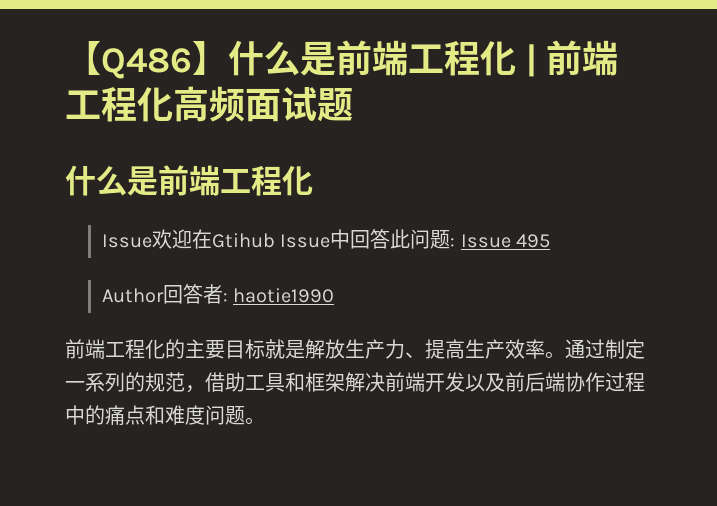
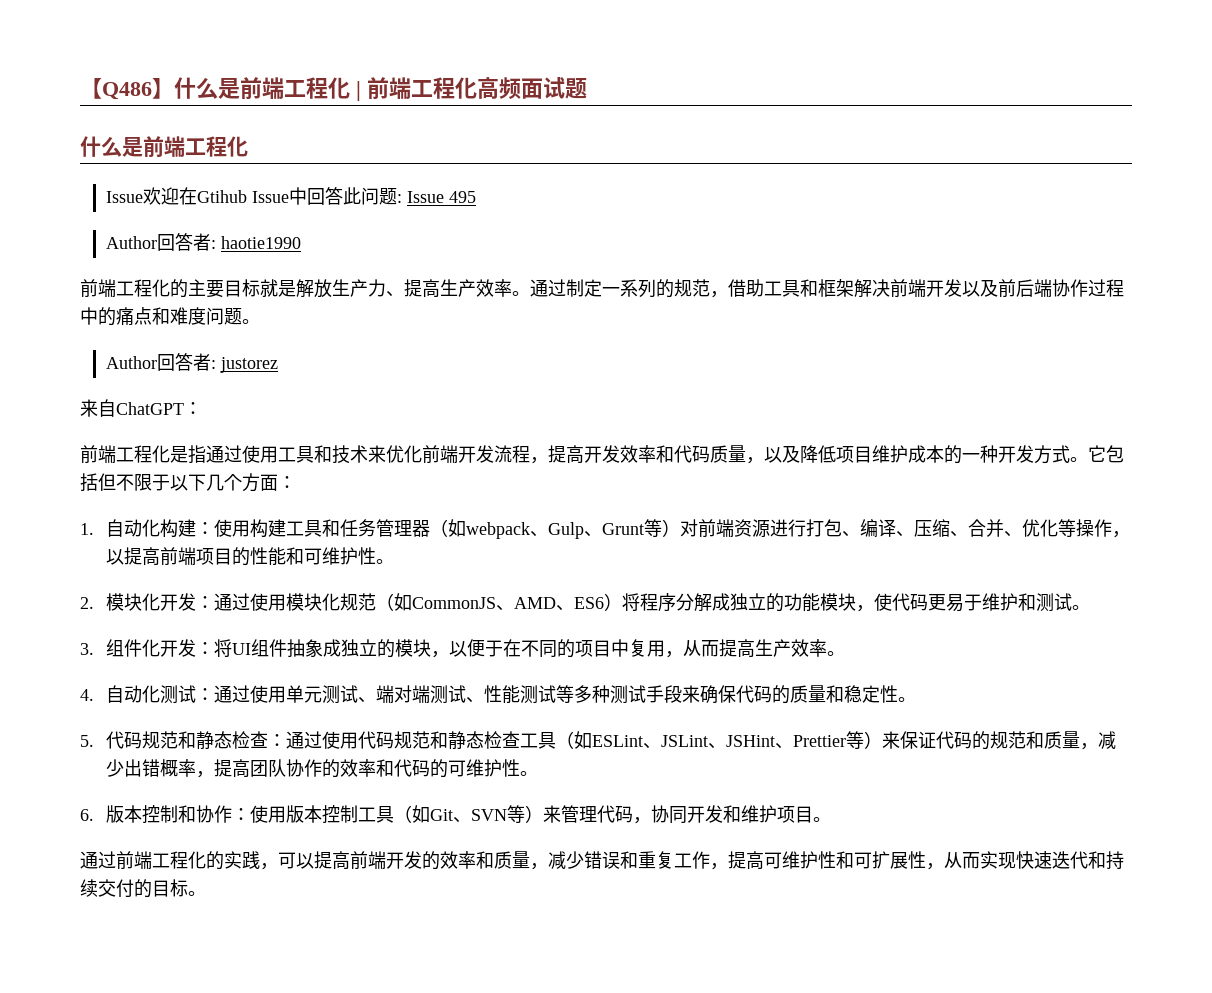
(265, 421) none -> [105,353,278,373] [80,399,202,417] [80,445,1124,464] [80,473,296,492] [80,519,1130,539] [105,547,394,566] [80,593,1090,612] [80,639,845,658] [80,685,916,704] [80,731,1116,750] [105,759,538,778] [80,805,831,824] [80,851,1124,870] [80,879,206,898] // Author回答者: justorez // 来自ChatGPT： // 前端工程化是指通过使用工具和技术来优化前端开发流程，提高开发效率和代码质量，以及降低项目维护成本的一种开发方式。它包括但不限于以下几个方面： // 1.自动化构建：使用构建工具和任务管理器（如webpack、Gulp、Grunt等）对前端资源进行打包、编译、压缩、合并、优化等操作，以提高前端项目的性能和可维护性。 // 2.模块化开发：通过使用模块化规范（如CommonJS、AMD、ES6）将程序分解成独立的功能模块，使代码更易于维护和测试。 // 3.组件化开发：将UI组件抽象成独立的模块，以便于在不同的项目中复用，从而提高生产效率。 // 4.自动化测试：通过使用单元测试、端对端测试、性能测试等多种测试手段来确保代码的质量和稳定性。 // 5.代码规范和静态检查：通过使用代码规范和静态检查工具（如ESLint、JSLint、JSHint、Prettier等）来保证代码的规范和质量，减少出错概率，提高团队协作的效率和代码的可维护性。 // 6.版本控制和协作：使用版本控制工具（如Git、SVN等）来管理代码，协同开发和维护项目。 // 通过前端工程化的实践，可以提高前端开发的效率和质量，减少错误和重复工作，提高可维护性和可扩展性，从而实现快速迭代和持续交付的目标。

